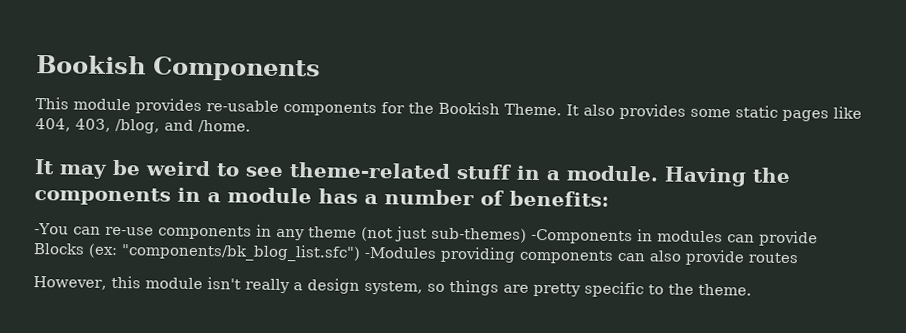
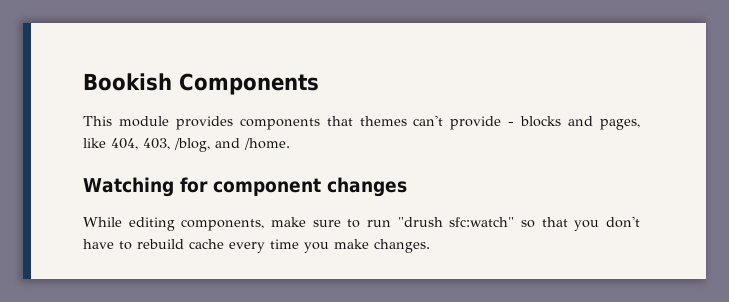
[206,100,829,122] re-usable components for the Bookish Theme. It also provides some static pages -> [239,115,641,130] components that themes can't provide - blocks and pages,
[34,159,791,187] [34,187,609,207] [34,223,818,247] [33,243,798,266] [33,275,752,298] It may be weird to see theme-related stuff in a module. Having the components in a module has a number of benefits: // -You can re-use components in any theme (not just sub-themes) -Components in modules can provide Blocks (ex: "components/bk_blog_list.sfc") -Modules providing components can also provide routes // However, this module isn't really a design system, so things are pretty specific to the theme. -> [83,177,407,197] [83,216,641,231] [83,239,430,253] Watching for component changes // While editing components, make sure to run "drush sfc:watch" so that you don't have to rebuild cache every time you make changes.

